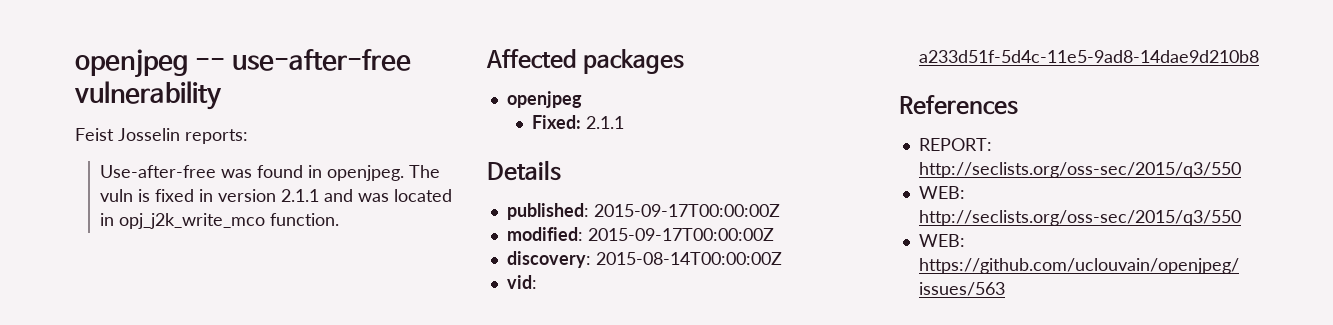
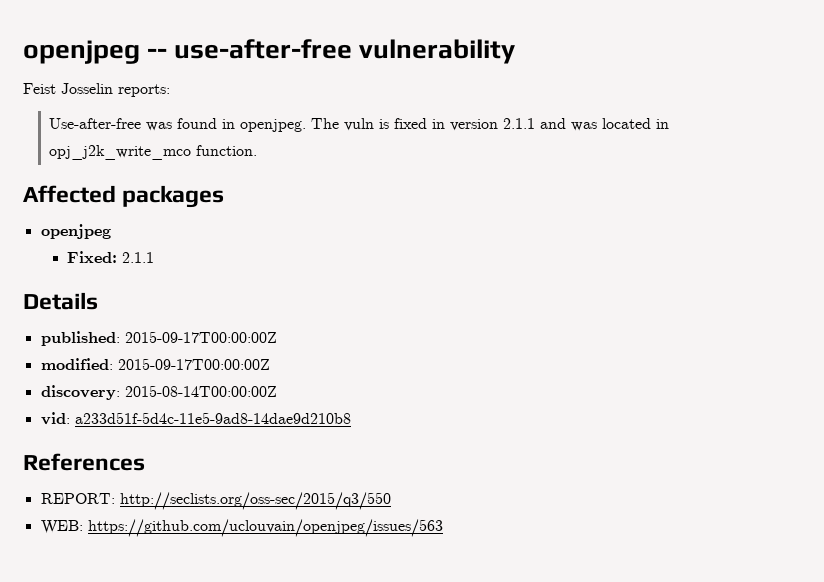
[918,186,965,199] [918,210,1241,226] // WEB: http://seclists.org/oss-sec/2015/q3/550 -> (391, 501) none

